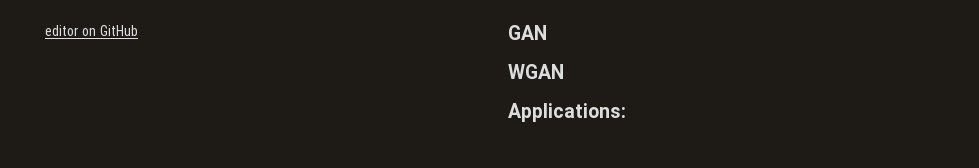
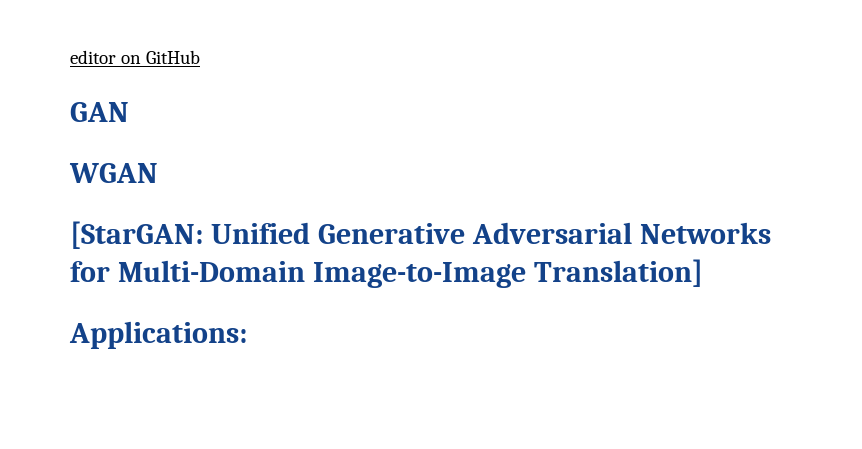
(564, 71) none -> [70,221,771,249] [70,259,703,288] // [StarGAN: Unified Generative Adversarial Networks for Multi-Domain Image-to-Image Translation]

